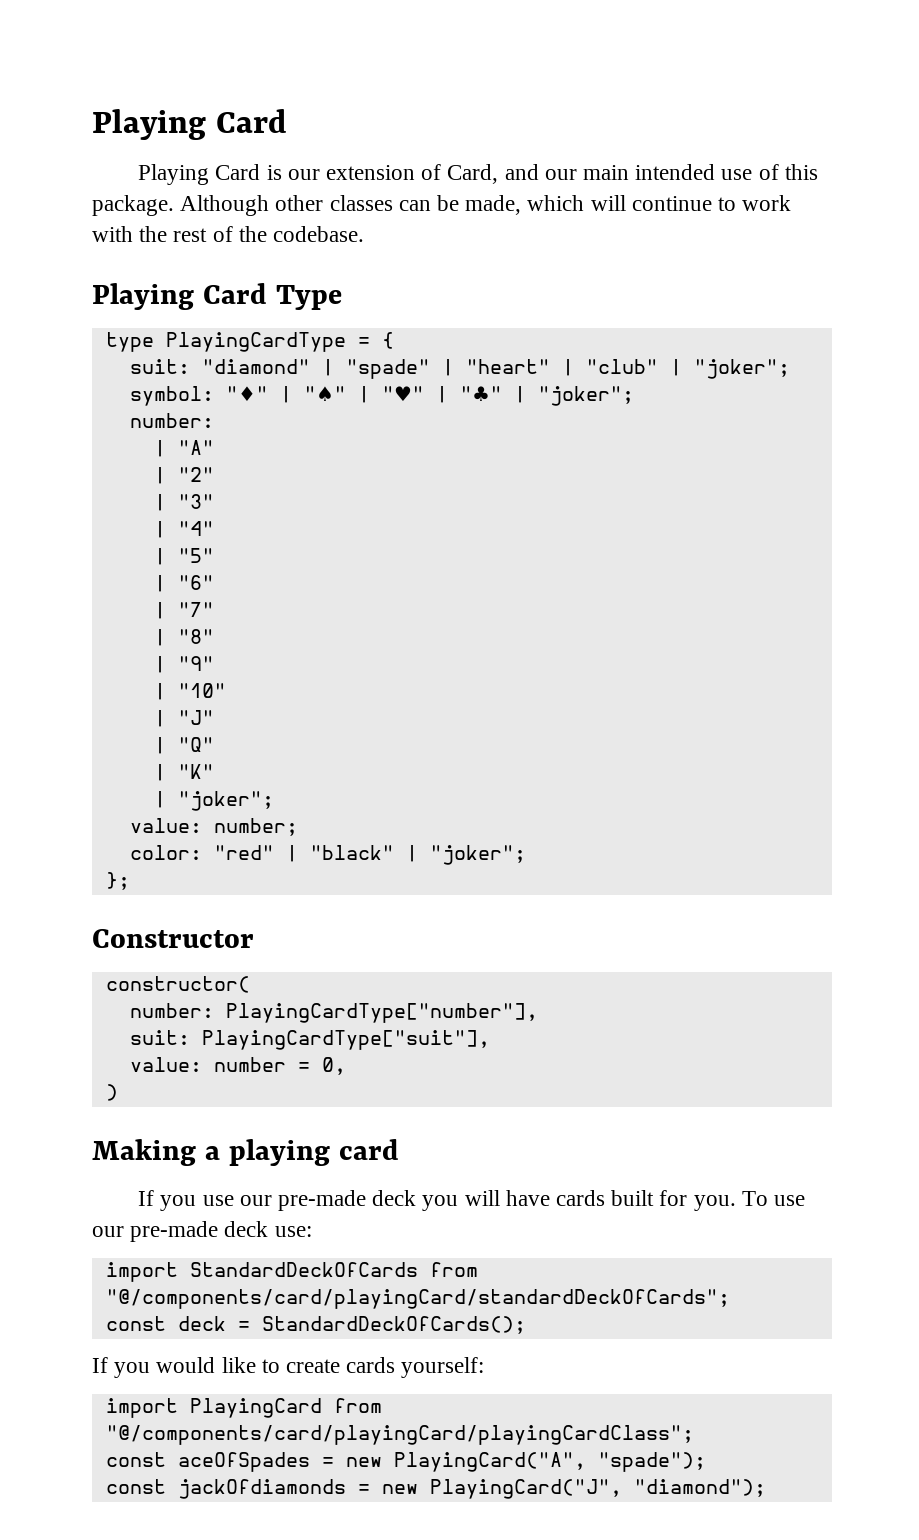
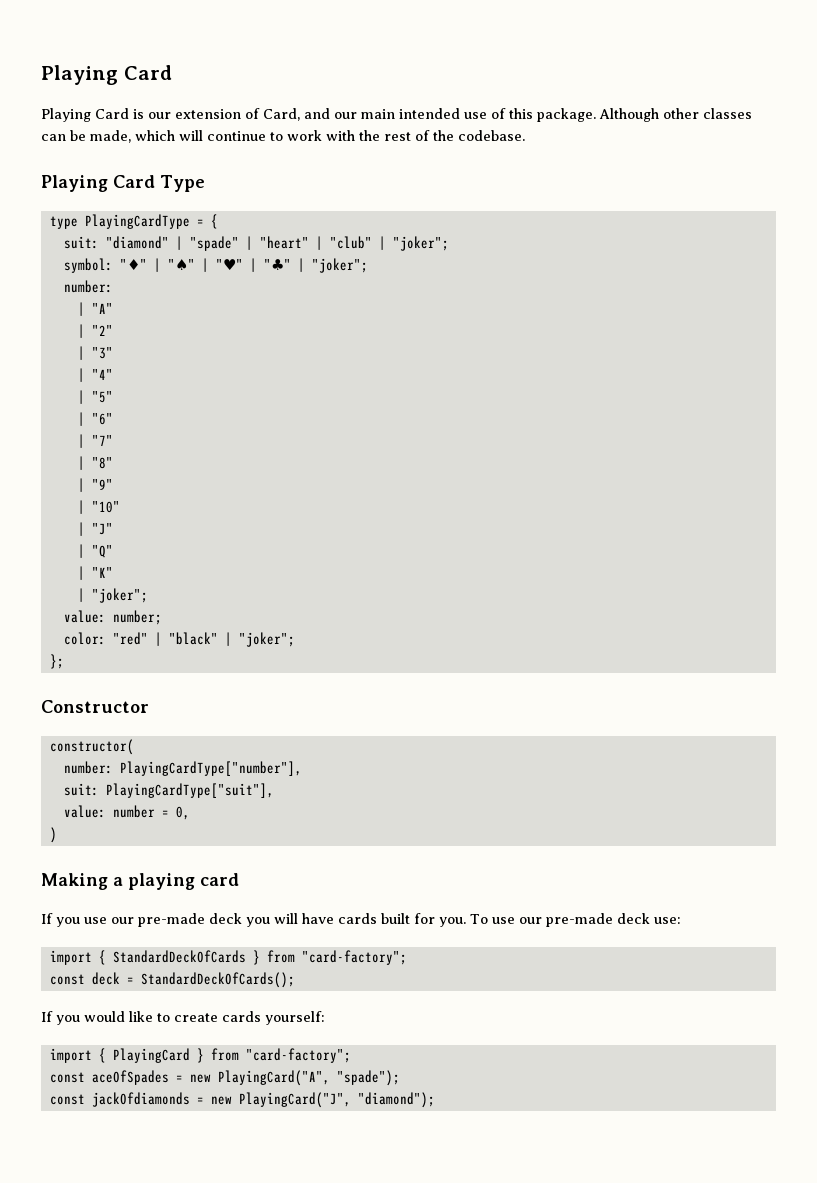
[189,1262,478,1277] [105,1289,730,1309] StandardDeckOfCards from "@/components/card/playingCard/standardDeckOfCards"; -> [98,950,407,965] { StandardDeckOfCards } from "card-factory";
[189,1398,382,1418] [105,1425,694,1445] PlayingCard from "@/components/card/playingCard/playingCardClass"; -> [98,1048,351,1063] { PlayingCard } from "card-factory";

